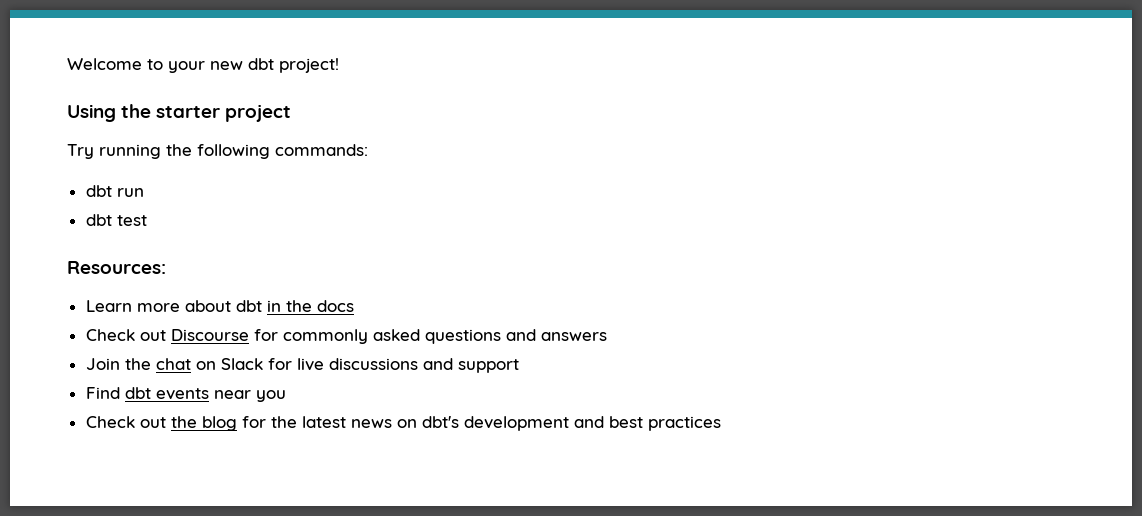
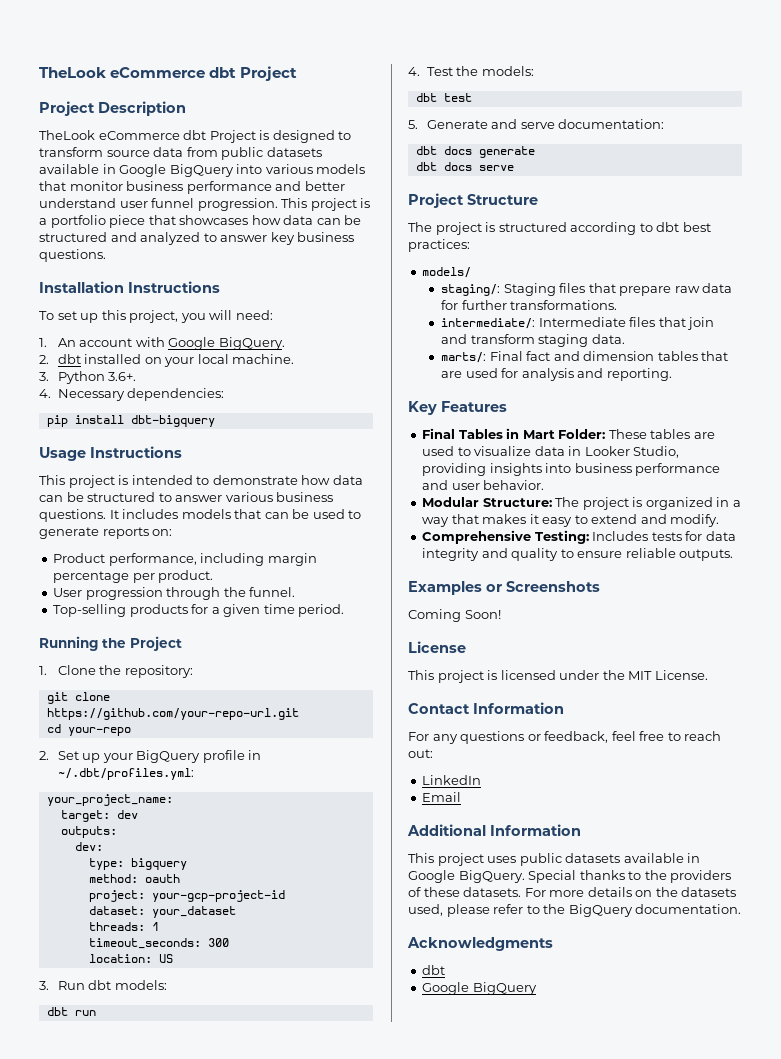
[67,58,339,73] [67,104,292,122] [67,144,368,159] [85,185,144,197] [85,214,147,226] [67,261,166,274] [85,300,354,312] [85,329,607,344] [85,358,519,373] [85,387,286,402] [85,416,721,431] Welcome to your new dbt project! // Using the starter project // Try running the following commands: // dbt run // dbt test // Resources: // Learn more about dbt in the docs // Check out Discourse for commonly asked questions and answers // Join the chat on Slack for live discussions and support // Find dbt events near you // Check out the blog for the latest news on dbt's development and best practices -> [39,66,298,81] [39,101,186,116] [39,130,352,143] [39,147,322,160] [39,164,366,177] [39,181,345,194] [39,198,371,211] [39,215,362,228] [39,232,355,245] [39,249,106,262] [39,281,220,293] [39,310,273,323] [39,337,285,350] [39,354,295,367] [39,371,137,384] [39,388,225,401] [46,415,215,427] [39,446,182,461] [39,475,363,488] [39,492,334,502] [39,509,362,522] [39,527,173,539] [53,553,317,566] [53,570,214,583] [53,587,296,600] [53,604,345,617] [39,636,182,651] [39,665,193,678] [46,692,110,704] [46,708,299,720] [46,724,131,736] [39,750,262,763] [57,768,194,780] [46,794,173,806] [60,810,138,822] [60,826,117,838] [74,842,103,851] [88,858,187,870] [88,874,180,883] [88,890,285,902] [88,906,236,918] [88,922,159,931] [88,938,229,949] [88,954,173,963] [39,980,167,990] [46,1007,96,1016] [408,66,534,76] [415,93,472,102] [408,119,665,129] [415,146,535,158] [415,162,514,171] [408,193,538,208] [408,222,711,235] [408,239,470,252] [422,267,472,278] [441,283,733,296] [441,300,618,310] [441,317,715,330] [441,334,625,347] [441,351,729,363] [441,368,672,381] [408,401,507,415] [422,428,715,439] [422,446,680,458] [422,463,721,476] [422,480,545,490] [422,497,741,510] [422,514,720,527] [422,530,736,544] [422,548,734,561] [408,581,600,595] [408,609,501,622] [408,641,466,653] [408,670,708,683] [408,702,564,714] [408,731,722,744] [408,749,433,758] [422,775,482,785] [422,792,462,802] [407,824,581,836] [408,853,701,866] [408,870,732,883] [408,887,737,897] [408,904,742,917] [407,937,553,951] [422,965,446,975] [422,982,537,995] TheLook eCommerce dbt Project // Project Description // TheLook eCommerce dbt Project is designed to transform source data from public datasets available in Google BigQuery into various models that monitor business performance and better understand user funnel progression. This project is a portfolio piece that showcases how data can be structured and analyzed to answer key business questions. // Installation Instructions // To set up this project, you will need: // 1. An account with Google BigQuery. // 2. dbt installed on your local machine. // 3. Python 3.6+. // 4. Necessary dependencies: // pip install dbt-bigquery // Usage Instructions // This project is intended to demonstrate how data can be structured to answer various business questions. It includes models that can be used to generate reports on: // Product performance, including margin percentage per product. // User progression through the funnel. // Top-selling products for a given time period. // Running the Project // 1. Clone the repository: // git clone https://github.com/your-repo-url.git // cd your-repo // 2. Set up your BigQuery profile in ~/.dbt/profiles.yml: // your_project_name: // target: dev // outputs: // dev: // type: bigquery // method: oauth // project: your-gcp-project-id // dataset: your_dataset // threads: 1 // timeout_seconds: 300 // location: US // 3. Run dbt models: // dbt run // 4. Test the models: // dbt test // 5. Generate and serve documentation: // dbt docs generate // dbt docs serve // Project Structure // The project is structured according to dbt best practices: // models/ // staging/: Staging files that prepare raw data for further transformations. // intermediate/: Intermediate files that join and transform staging data. // marts/: Final fact and dimension tables that are used for analysis and reporting. // Key Features // Final Tables in Mart Folder: These tables are used to visualize data in Looker Studio, providing insights into business performance and user behavior. // Modular Structure: The project is organized in a way that makes it easy to extend and modify. // Comprehensive Testing: Includes tests for data integrity and quality to ensure reliable outputs. // Examples or Screenshots // Coming Soon! // License // This project is licensed under the MIT License. // Contact Information // For any questions or feedback, feel free to reach out: // LinkedIn // Email // Additional Information // This project uses public datasets available in Google BigQuery. Special thanks to the providers of these datasets. For more details on the datasets used, please refer to the BigQuery documentation. // Acknowledgments // dbt // Google BigQuery

